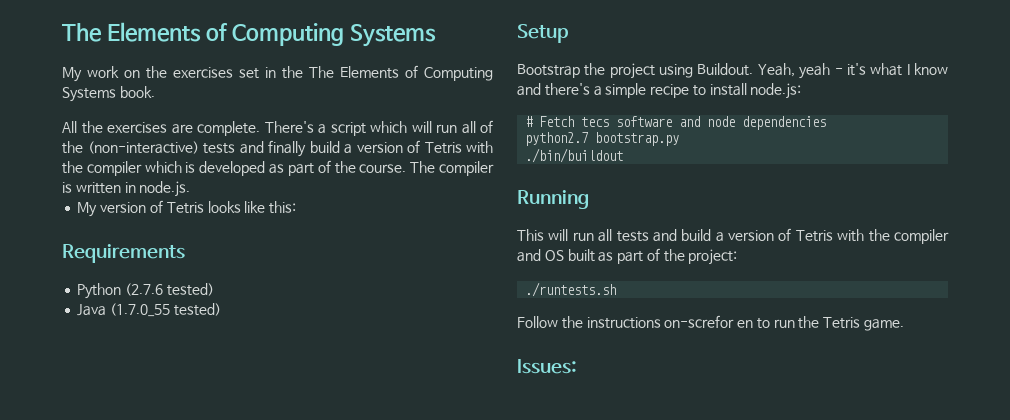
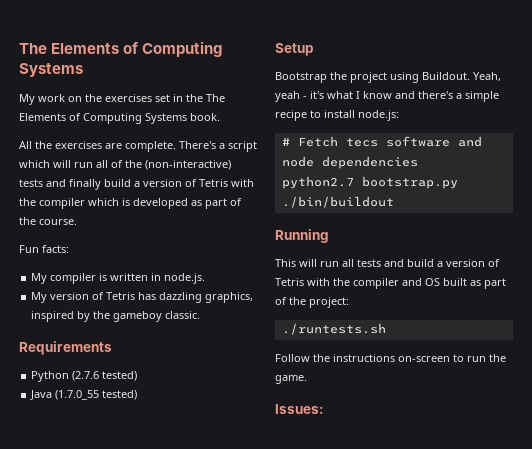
[410,161,436,173] The -> [19,245,69,253] [31,273,48,284] // Fun facts: // My
[207,201,297,214] looks like this: -> [138,292,254,303] [31,311,201,322] has dazzling graphics, inspired by the gameboy classic.
[664,315,754,328] on-screfor en -> [398,356,450,362] on-screen
[823,317,861,329] Tetris -> (506, 358) none

